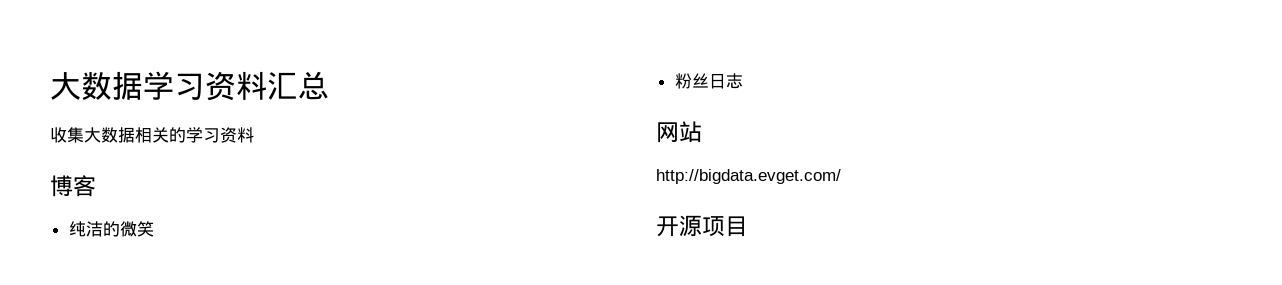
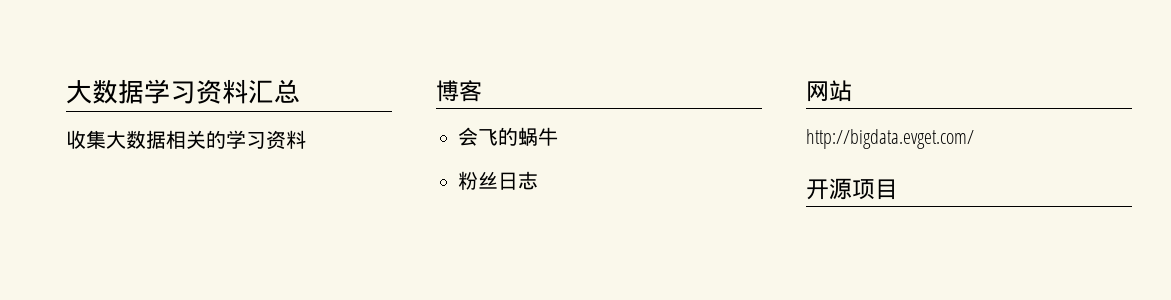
[68,221,154,237] 纯洁的微笑 -> [458,127,558,146] 会飞的蜗牛

